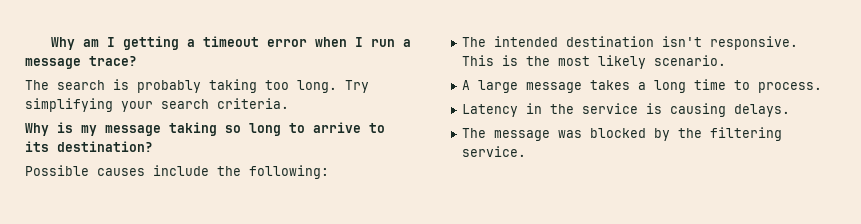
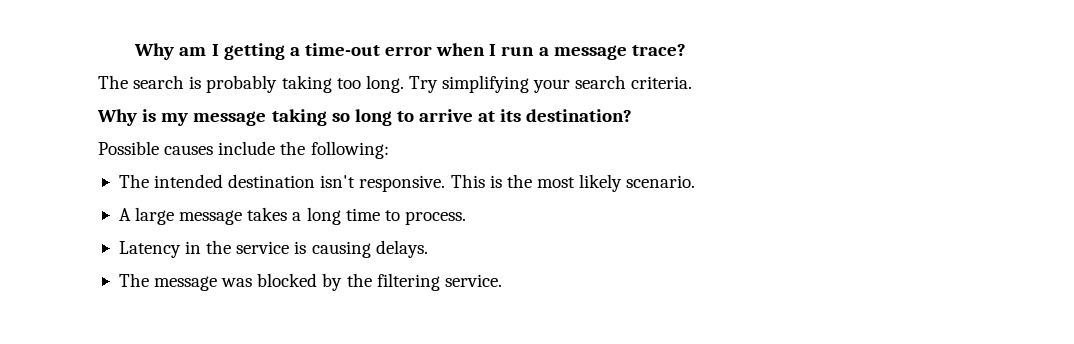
[203,36,260,47] timeout -> [304,43,380,56] time-out
[369,123,385,133] to -> [478,111,496,122] at

